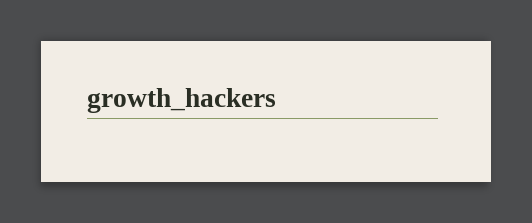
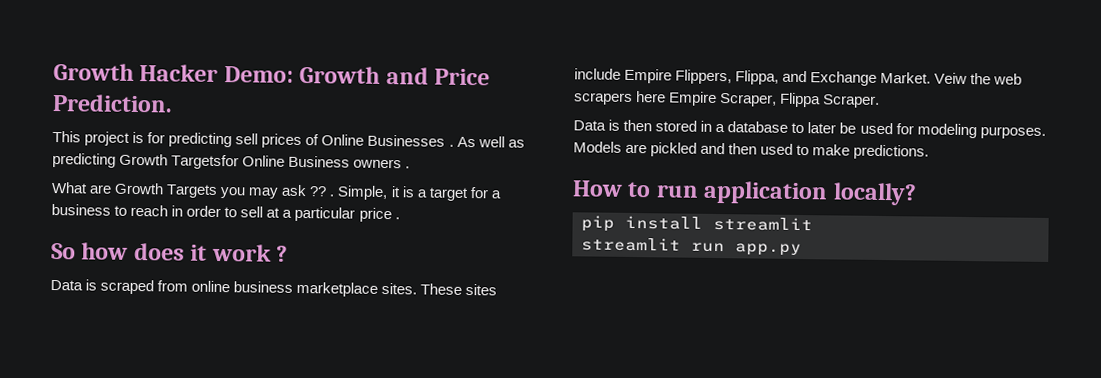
[87,88,276,113] growth_hackers -> [53,63,491,86] [52,94,173,113] [52,131,525,149] [52,152,411,170] [51,181,501,202] [51,203,400,223] [51,242,289,262] [50,279,498,297] [574,68,1023,86] [574,91,881,108] [573,119,1046,139] [573,141,930,160] [572,180,917,206] [581,215,813,232] [581,237,802,257] Growth Hacker Demo: Growth and Price Prediction. // This project is for predicting sell prices of Online Businesses . As well as predicting Growth Targetsfor Online Business owners . // What are Growth Targets you may ask ?? . Simple, it is a target for a business to reach in order to sell at a particular price . // So how does it work ? // Data is scraped from online business marketplace sites. These sites include Empire Flippers, Flippa, and Exchange Market. Veiw the web scrapers here Empire Scraper, Flippa Scraper. // Data is then stored in a database to later be used for modeling purposes. Models are pickled and then used to make predictions. // How to run application locally? // pip install streamlit // streamlit run app.py

